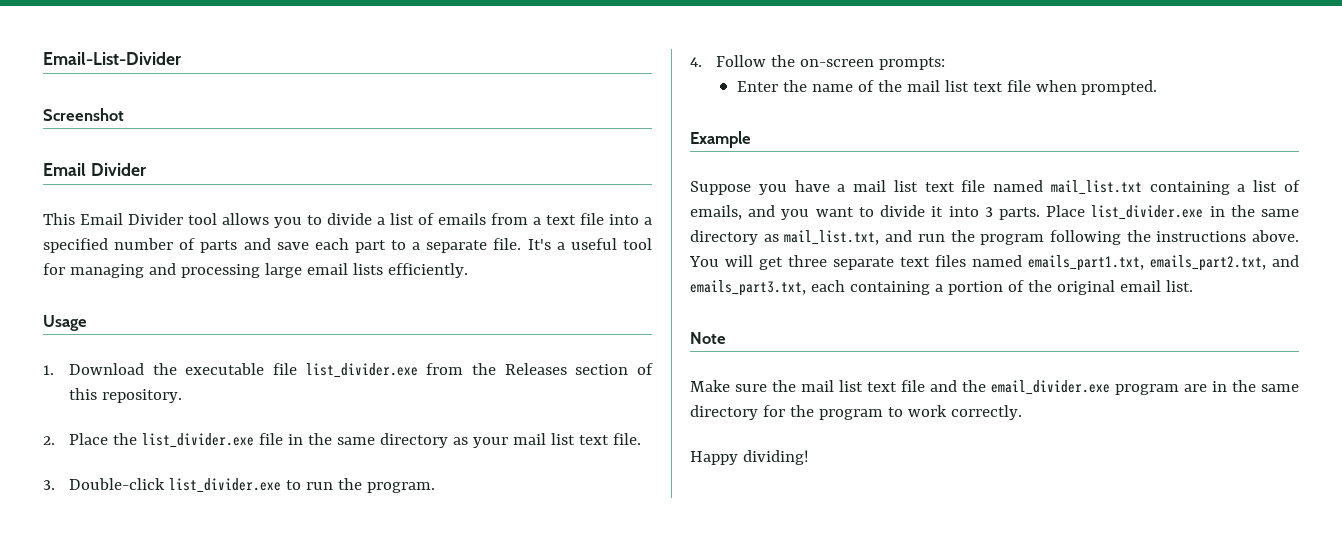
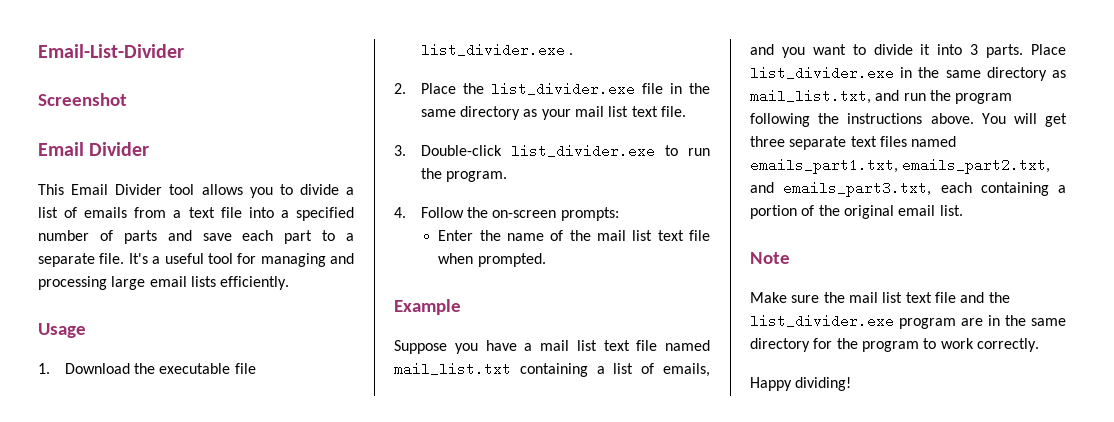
[426,363,653,375] [69,388,183,403] from the Releases section of this repository. -> [569,53,574,55] .
[991,380,1110,395] email_divider.exe -> [750,314,894,328] list_divider.exe

